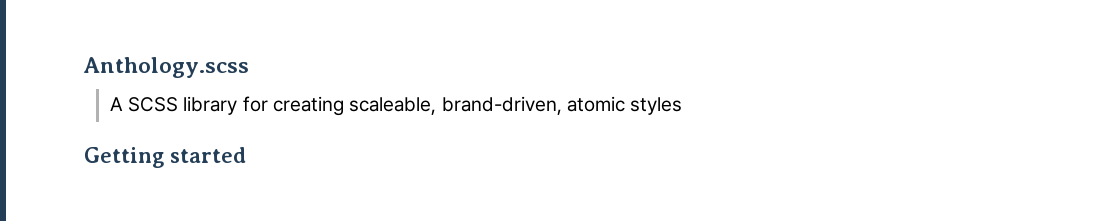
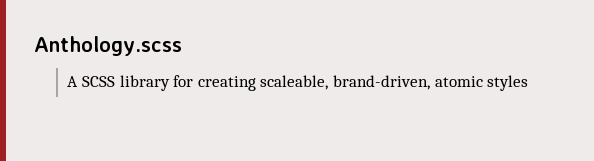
[84,147,246,168] // Getting started -> (529, 83) none

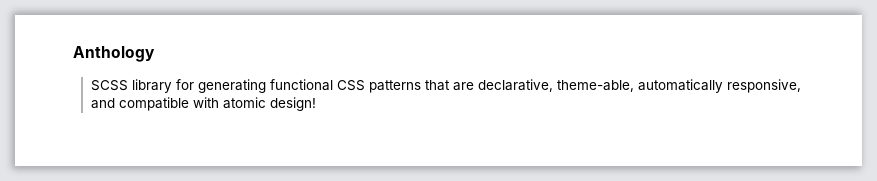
[34,36,182,56] [67,76,79,87] Anthology.scss // A -> [73,46,155,62] Anthology //
[197,75,529,91] creating scaleable, brand-driven, atomic styles -> [197,79,801,93] [90,97,316,111] generating functional CSS patterns that are declarative, theme-able, automatically responsive, and compatible with atomic design!

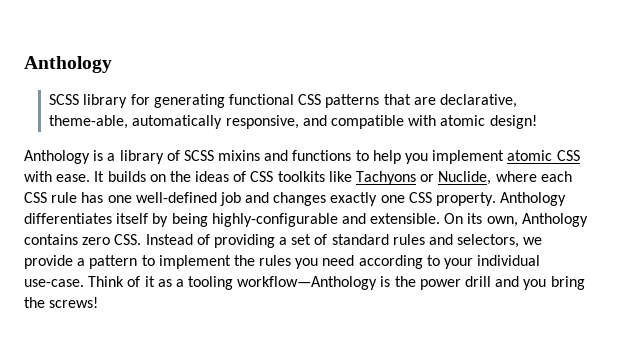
(316, 104) none -> [24,150,580,164] [24,171,572,185] [24,192,567,206] [24,213,588,227] [24,234,543,248] [24,255,541,269] [24,276,585,290] [24,297,99,308] // Anthology is a library of SCSS mixins and functions to help you implement atomic CSS with ease. It builds on the ideas of CSS toolkits like Tachyons or Nuclide, where each CSS rule has one well-defined job and changes exactly one CSS property. Anthology differentiates itself by being highly-configurable and extensible. On its own, Anthology contains zero CSS. Instead of providing a set of standard rules and selectors, we provide a pattern to implement the rules you need according to your individual use-case. Think of it as a tooling workflow—Anthology is the power drill and you bring the screws!

